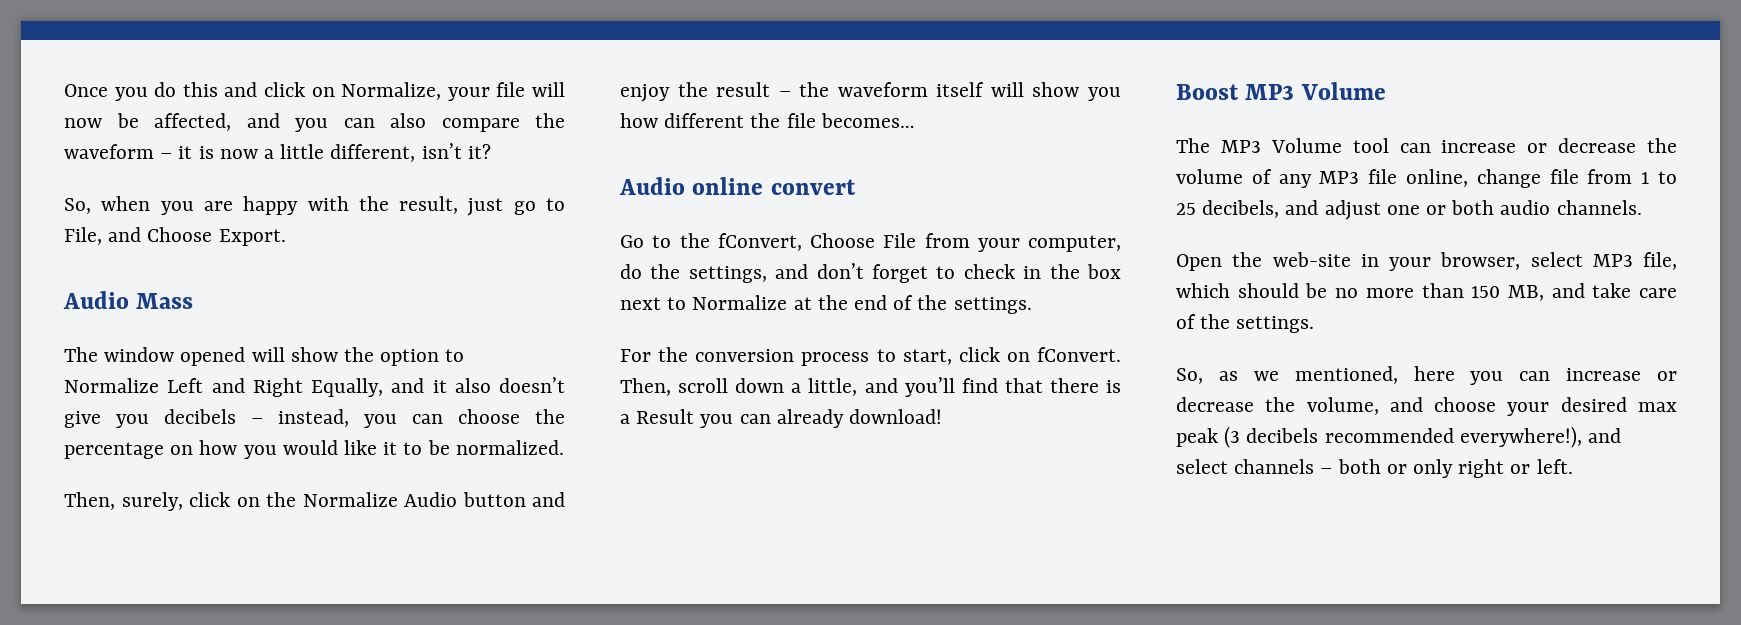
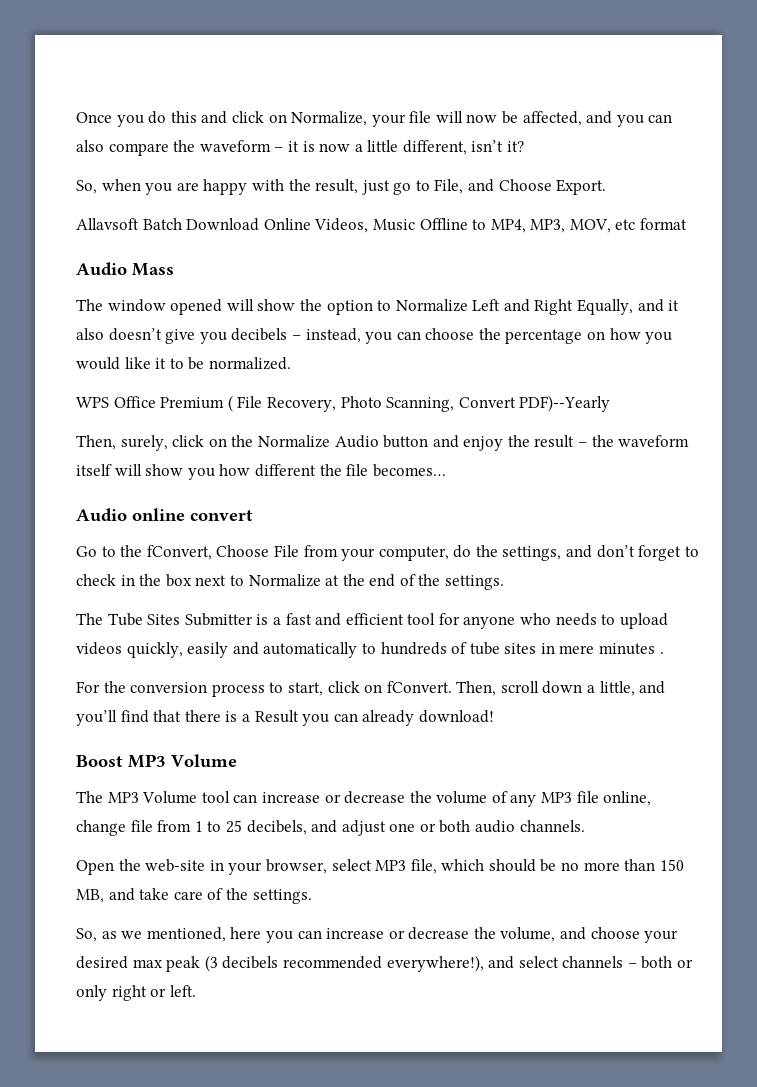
(286, 237) none -> [76,218,688,233] // Allavsoft Batch Download Online Videos, Music Offline to MP4, MP3, MOV, etc format
(564, 447) none -> [76,395,611,412] // WPS Office Premium ( File Recovery, Photo Scanning, Convert PDF)--Yearly
(1032, 305) none -> [76,613,668,629] [76,642,664,658] // The Tube Sites Submitter is a fast and efficient tool for anyone who needs to upload videos quickly, easily and automatically to hundreds of tube sites in mere minutes .

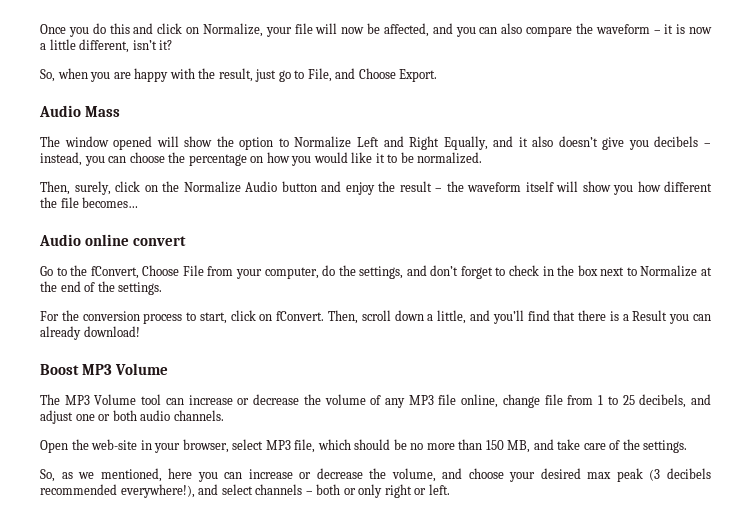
[76,218,688,233] // Allavsoft Batch Download Online Videos, Music Offline to MP4, MP3, MOV, etc format -> (438, 75) none
[76,395,611,412] // WPS Office Premium ( File Recovery, Photo Scanning, Convert PDF)--Yearly -> (483, 158) none
[76,613,668,629] [76,642,664,658] // The Tube Sites Submitter is a fast and efficient tool for anyone who needs to upload videos quickly, easily and automatically to hundreds of tube sites in mere minutes . -> (163, 288) none

